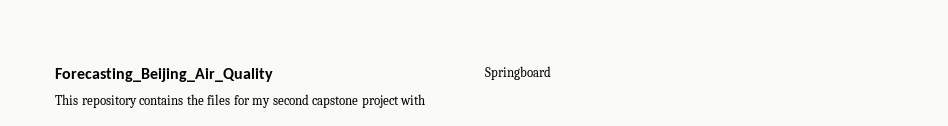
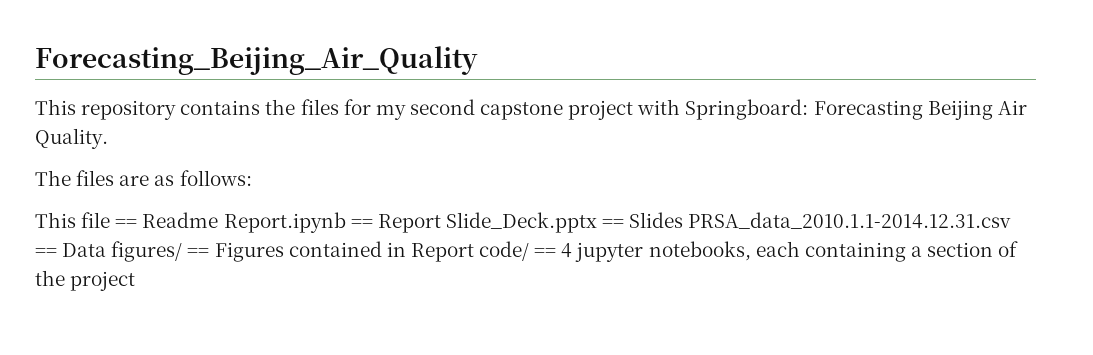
[485,66,551,80] Springboard -> [685,99,1027,120] [35,128,108,149] [35,170,252,186] [35,212,1012,233] [35,241,1019,262] [35,270,136,291] Springboard: Forecasting Beijing Air Quality. // The files are as follows: // This file == Readme Report.ipynb == Report Slide_Deck.pptx == Slides PRSA_data_2010.1.1-2014.12.31.csv == Data figures/ == Figures contained in Report code/ == 4 jupyter notebooks, each containing a section of the project

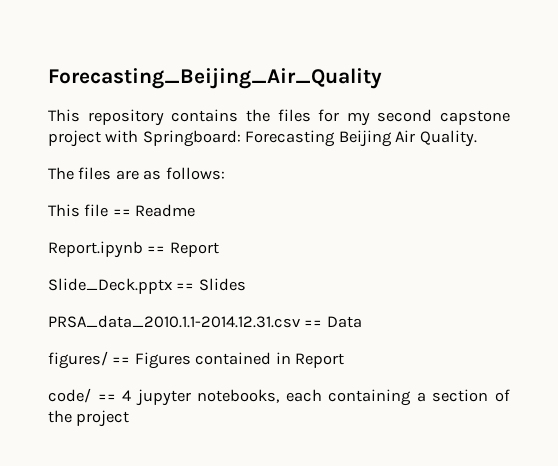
(219, 220) none -> (196, 210) //
(441, 223) none -> (219, 249) //
(684, 220) none -> (246, 284) //
(107, 250) none -> (362, 322) //
(474, 252) none -> (345, 360) //

